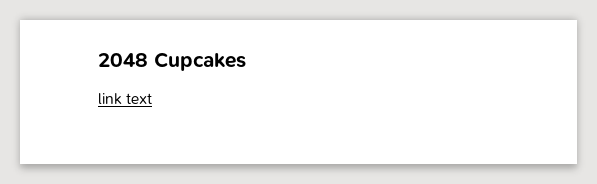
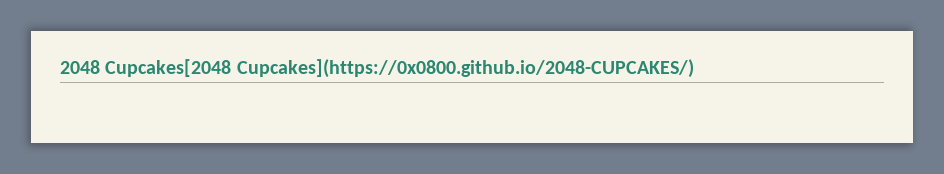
[154,52,246,71] [98,93,153,105] Cupcakes // link text -> [105,59,694,78] Cupcakes[2048 Cupcakes](https://0x0800.github.io/2048-CUPCAKES/)

